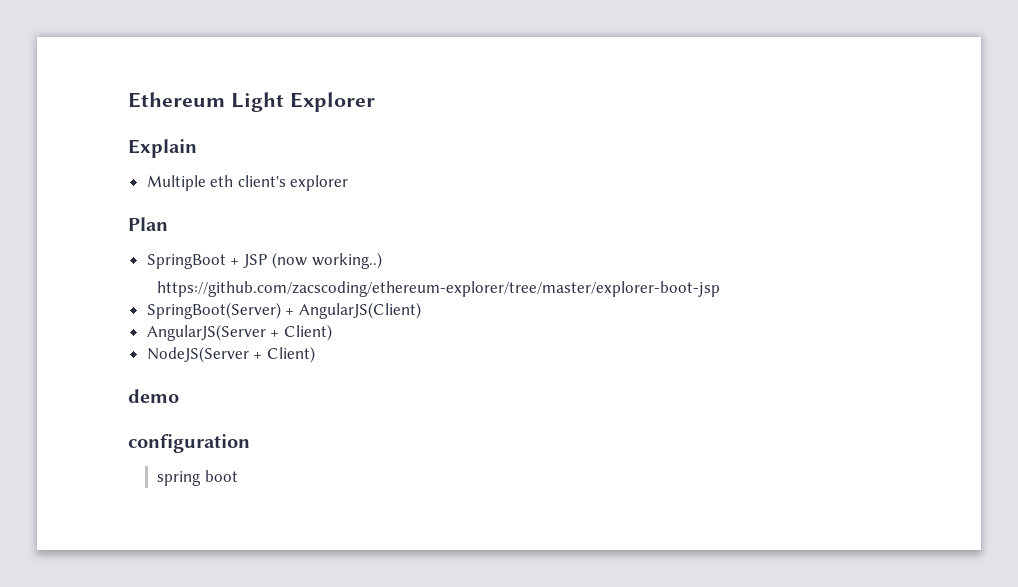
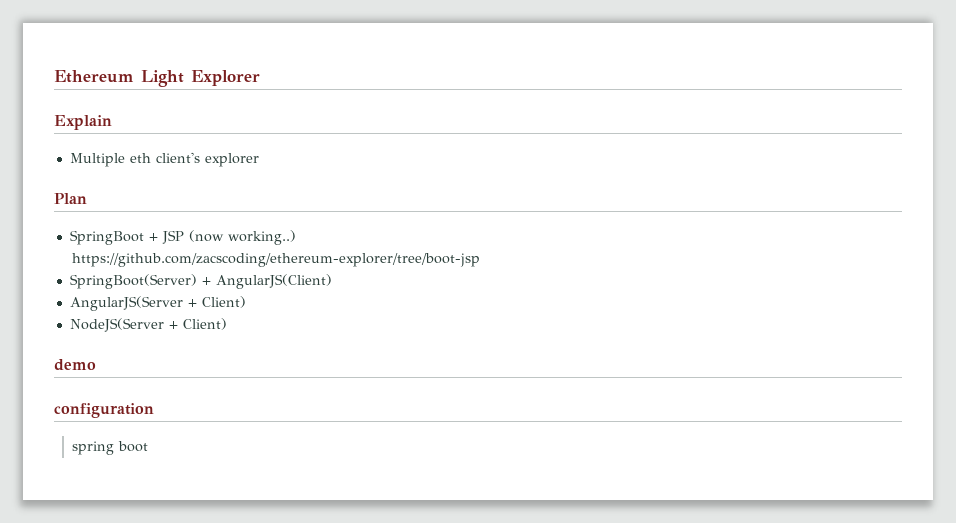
[157,281,721,297] https://github.com/zacscoding/ethereum-explorer/tree/master/explorer-boot-jsp -> [71,253,480,267] https://github.com/zacscoding/ethereum-explorer/tree/boot-jsp

